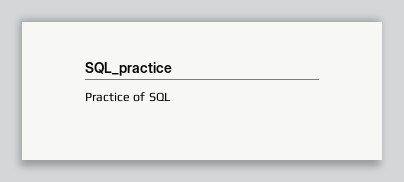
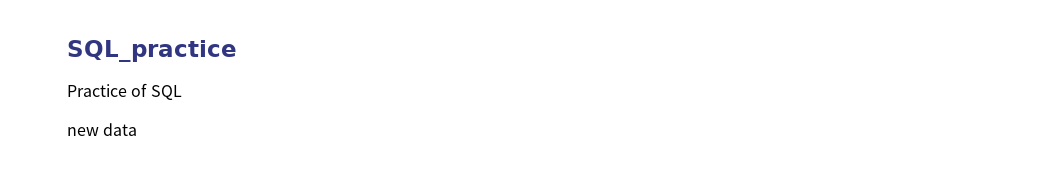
(171, 97) none -> [67,123,138,136] // new data

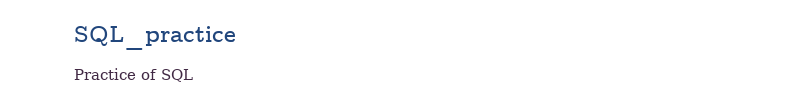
[67,123,138,136] // new data -> (193, 75) none

